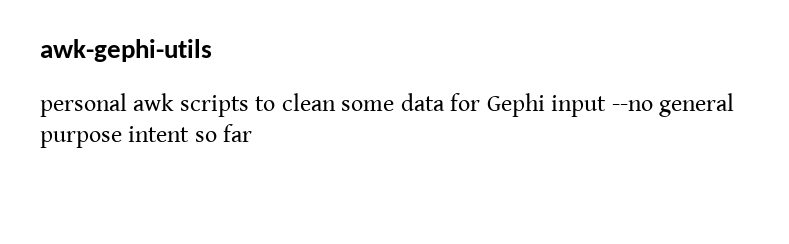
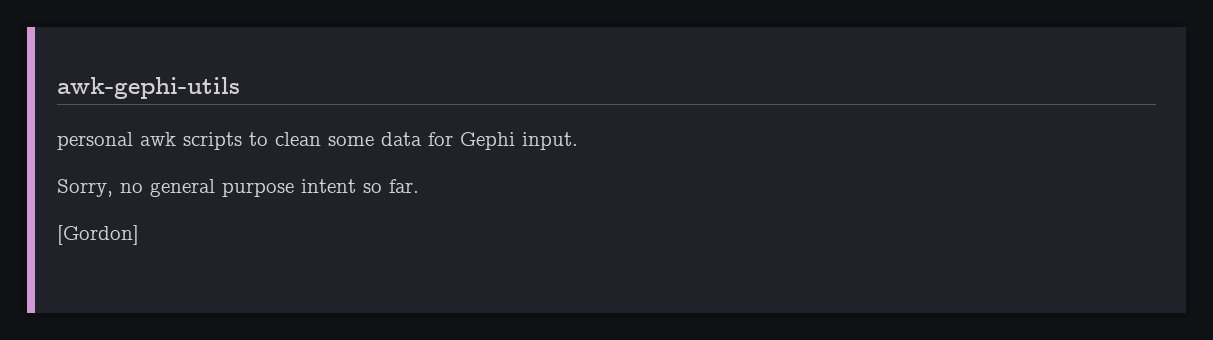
[551,95,653,117] input --no -> [522,132,578,150] [57,179,143,197] input. // Sorry, no
[223,124,253,142] far -> [389,179,419,193] [57,225,139,245] far. // [Gordon]

